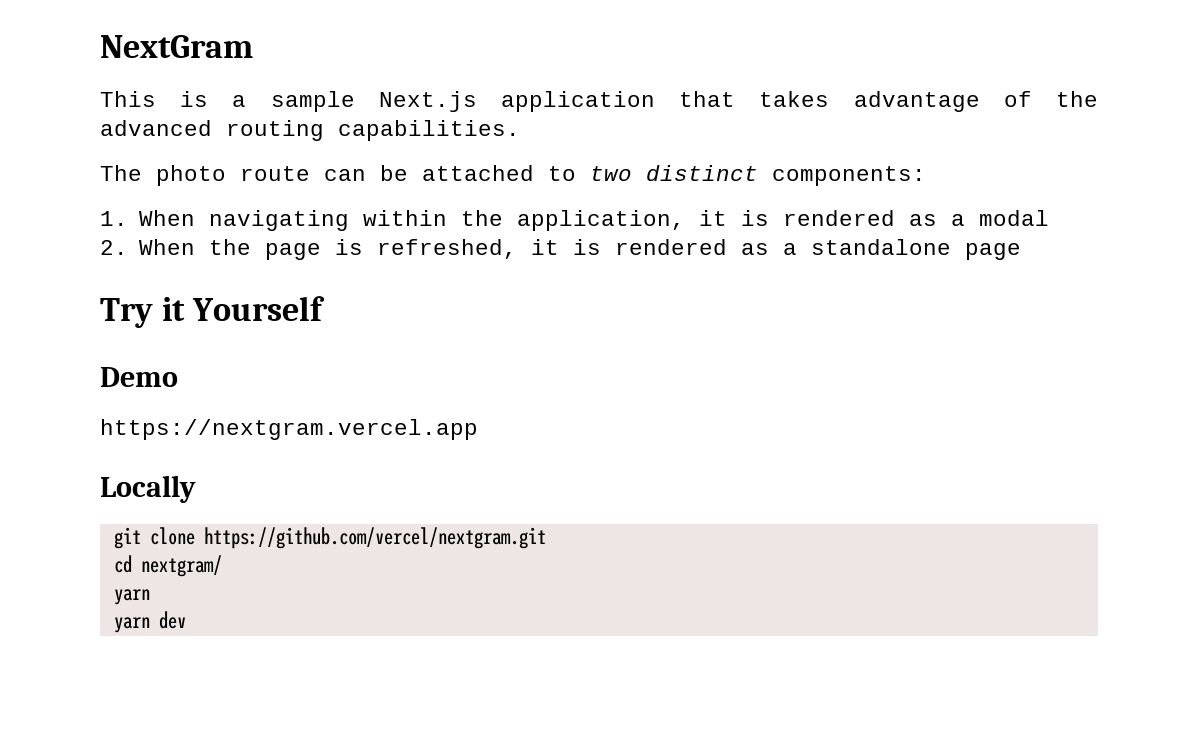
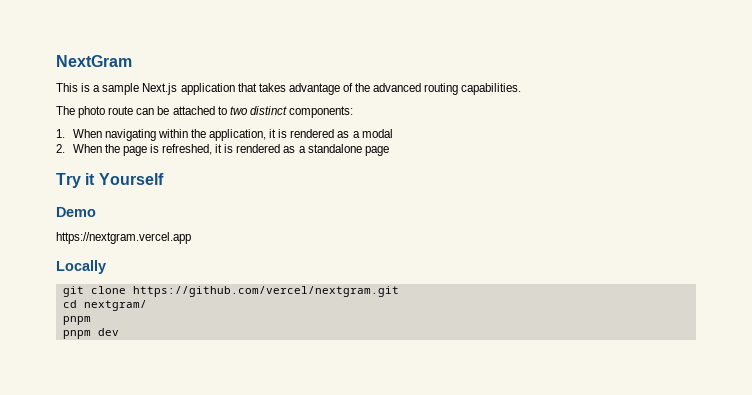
[113,589,150,605] [113,617,150,633] yarn // yarn -> [62,316,91,325] [62,330,91,339] pnpm // pnpm

